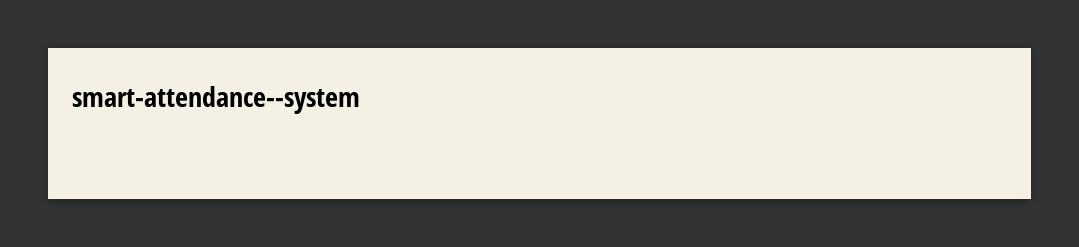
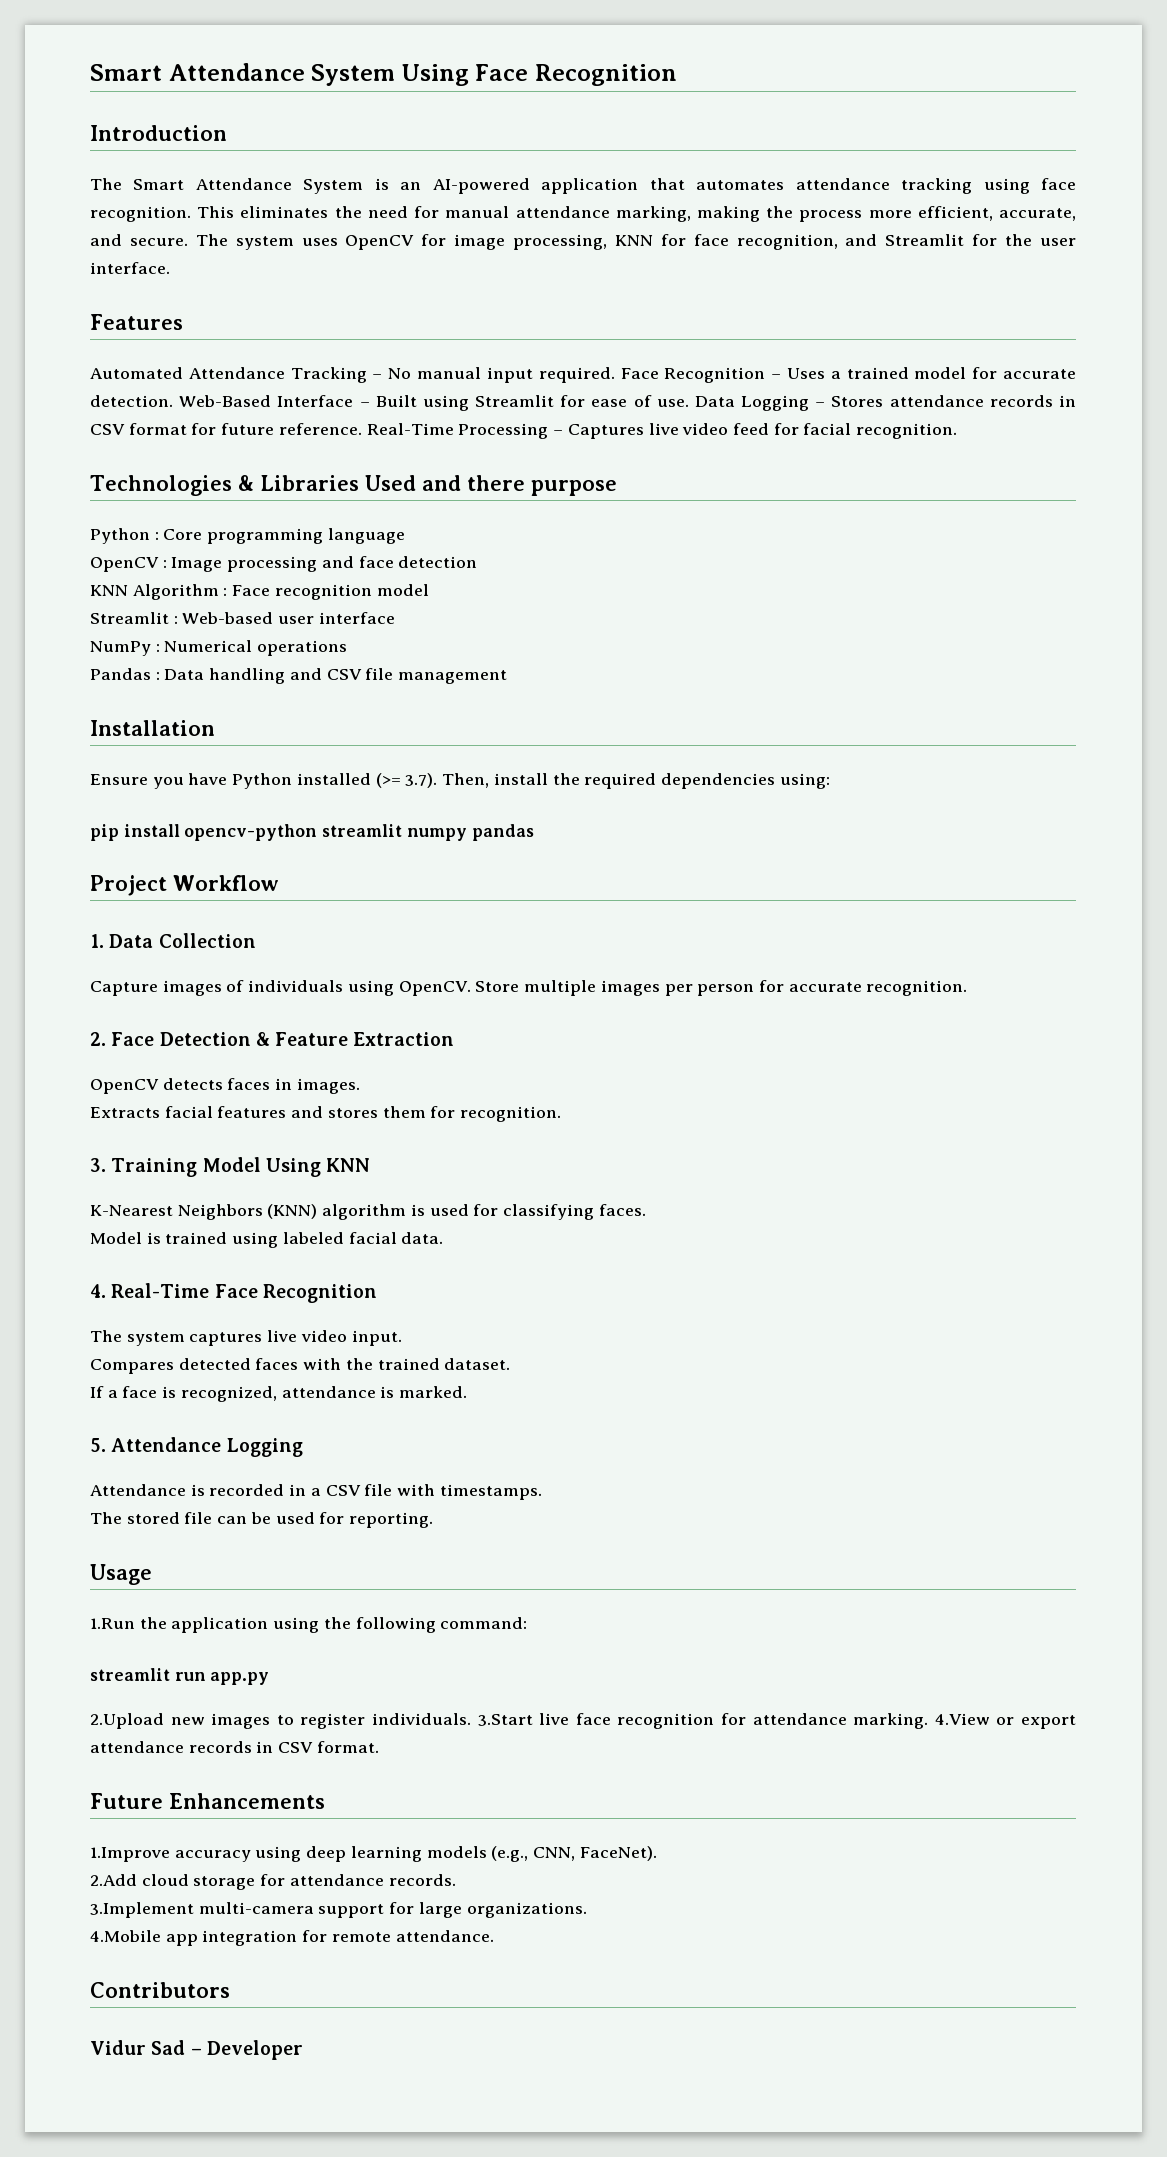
[72,86,360,114] smart-attendance--system -> [90,63,678,86] [90,125,227,141] [90,178,1076,194] [90,206,1076,222] [90,234,1076,250] [90,262,170,274] [90,314,183,330] [90,367,1076,383] [90,395,1076,411] [90,423,958,439] [90,475,617,496] [90,528,405,544] [90,556,478,572] [90,584,429,600] [90,612,395,624] [90,640,348,656] [90,668,508,684] [90,720,215,736] [90,773,830,789] [90,824,534,841] [90,875,279,896] [90,933,256,948] [90,980,968,996] [90,1032,455,1046] [90,1078,360,1094] [90,1106,562,1122] [90,1157,371,1177] [90,1204,646,1220] [90,1232,444,1248] [90,1283,377,1303] [90,1330,402,1346] [90,1358,511,1374] [90,1386,468,1402] [90,1437,303,1457] [90,1484,542,1500] [90,1512,434,1528] [90,1564,152,1585] [90,1617,528,1633] [90,1668,270,1685] [90,1713,1077,1729] [90,1741,379,1753] [90,1793,325,1809] [90,1846,657,1862] [90,1874,456,1890] [90,1902,587,1918] [90,1930,494,1946] [90,1982,230,1998] [90,2040,303,2060] Smart Attendance System Using Face Recognition // Introduction // The Smart Attendance System is an AI-powered application that automates attendance tracking using face recognition. This eliminates the need for manual attendance marking, making the process more efficient, accurate, and secure. The system uses OpenCV for image processing, KNN for face recognition, and Streamlit for the user interface. // Features // Automated Attendance Tracking – No manual input required. Face Recognition – Uses a trained model for accurate detection. Web-Based Interface – Built using Streamlit for ease of use. Data Logging – Stores attendance records in CSV format for future reference. Real-Time Processing – Captures live video feed for facial recognition. // Technologies & Libraries Used and there purpose // Python : Core programming language // OpenCV : Image processing and face detection // KNN Algorithm : Face recognition model // Streamlit : Web-based user interface // NumPy : Numerical operations // Pandas : Data handling and CSV file management // Installation // Ensure you have Python installed (>= 3.7). Then, install the required dependencies using: // pip install opencv-python streamlit numpy pandas // Project Workflow // 1. Data Collection // Capture images of individuals using OpenCV. Store multiple images per person for accurate recognition. // 2. Face Detection & Feature Extraction // OpenCV detects faces in images. // Extracts facial features and stores them for recognition. // 3. Training Model Using KNN // K-Nearest Neighbors (KNN) algorithm is used for classifying faces. // Model is trained using labeled facial data. // 4. Real-Time Face Recognition // The system captures live video input. // Compares detected faces with the trained dataset. // If a face is recognized, attendance is marked. // 5. Attendance Logging // Attendance is recorded in a CSV file with timestamps. // The stored file can be used for reporting. // Usage // 1.Run the application using the following command: // streamlit run app.py // 2.Upload new images to register individuals. 3.Start live face recognition for attendance marking. 4.View or export attendance records in CSV format. // Future Enhancements // 1.Improve accuracy using deep learning models (e.g., CNN, FaceNet). // 2.Add cloud storage for attendance records. // 3.Implement multi-camera support for large organizations. // 4.Mobile app integration for remote attendance. // Contributors // Vidur Sad – Developer

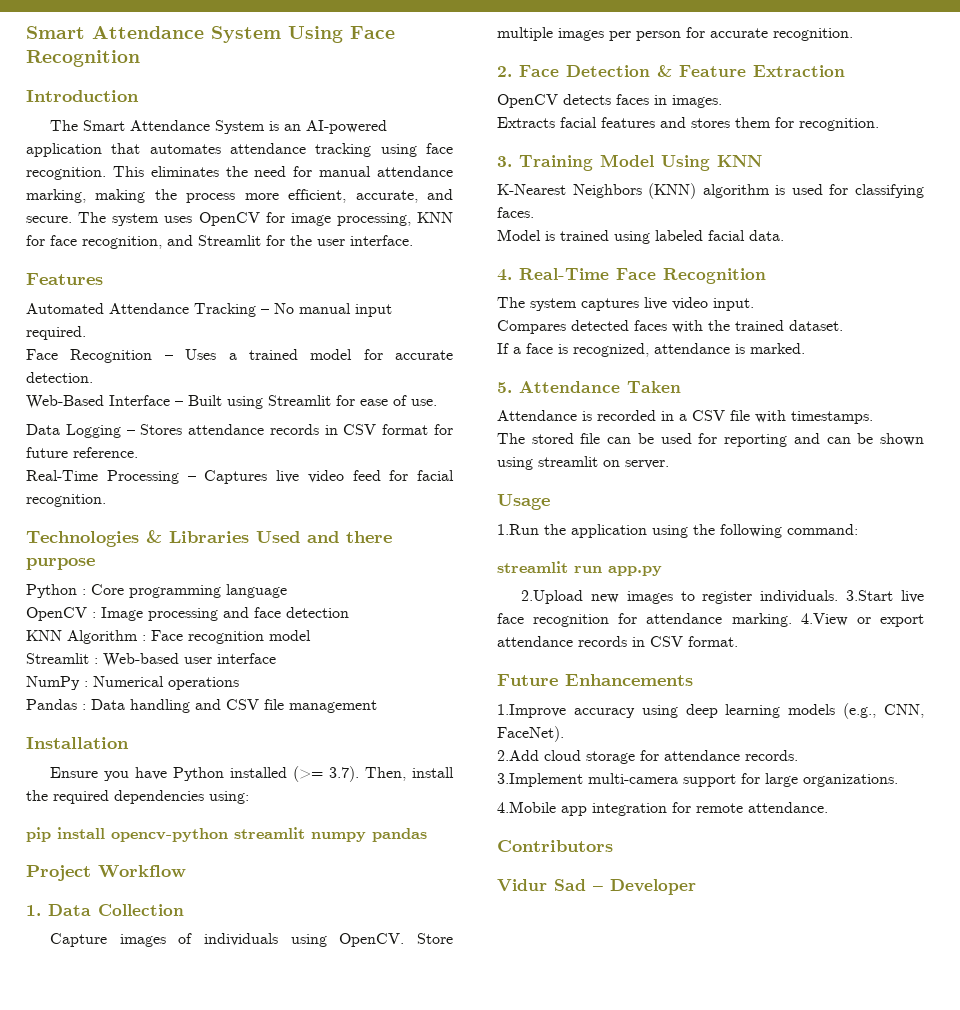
(615, 375) none -> (86, 333) //
(173, 401) none -> (93, 377) //
(689, 403) none -> (437, 402) //
(362, 429) none -> (138, 452) //
[226,1438,303,1457] Logging -> [627,381,681,393] Taken
[349,1512,434,1528] reporting. -> [724,433,924,447] [497,456,669,470] reporting and can be shown using streamlit on server.

